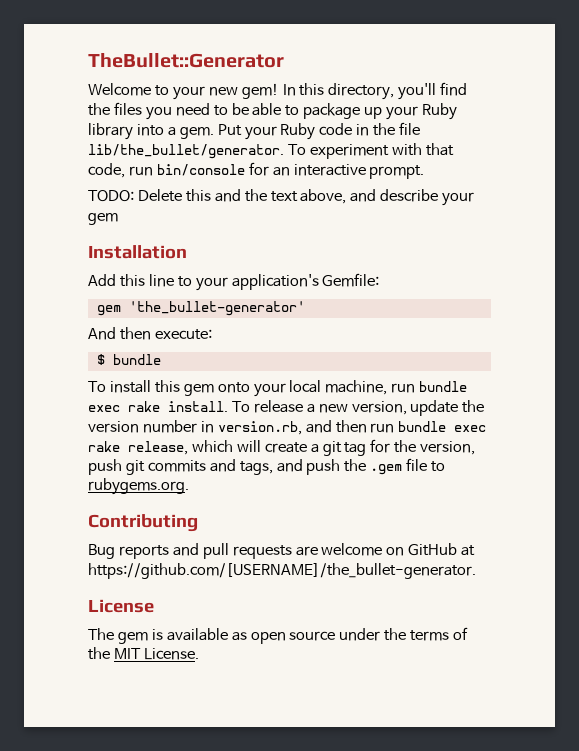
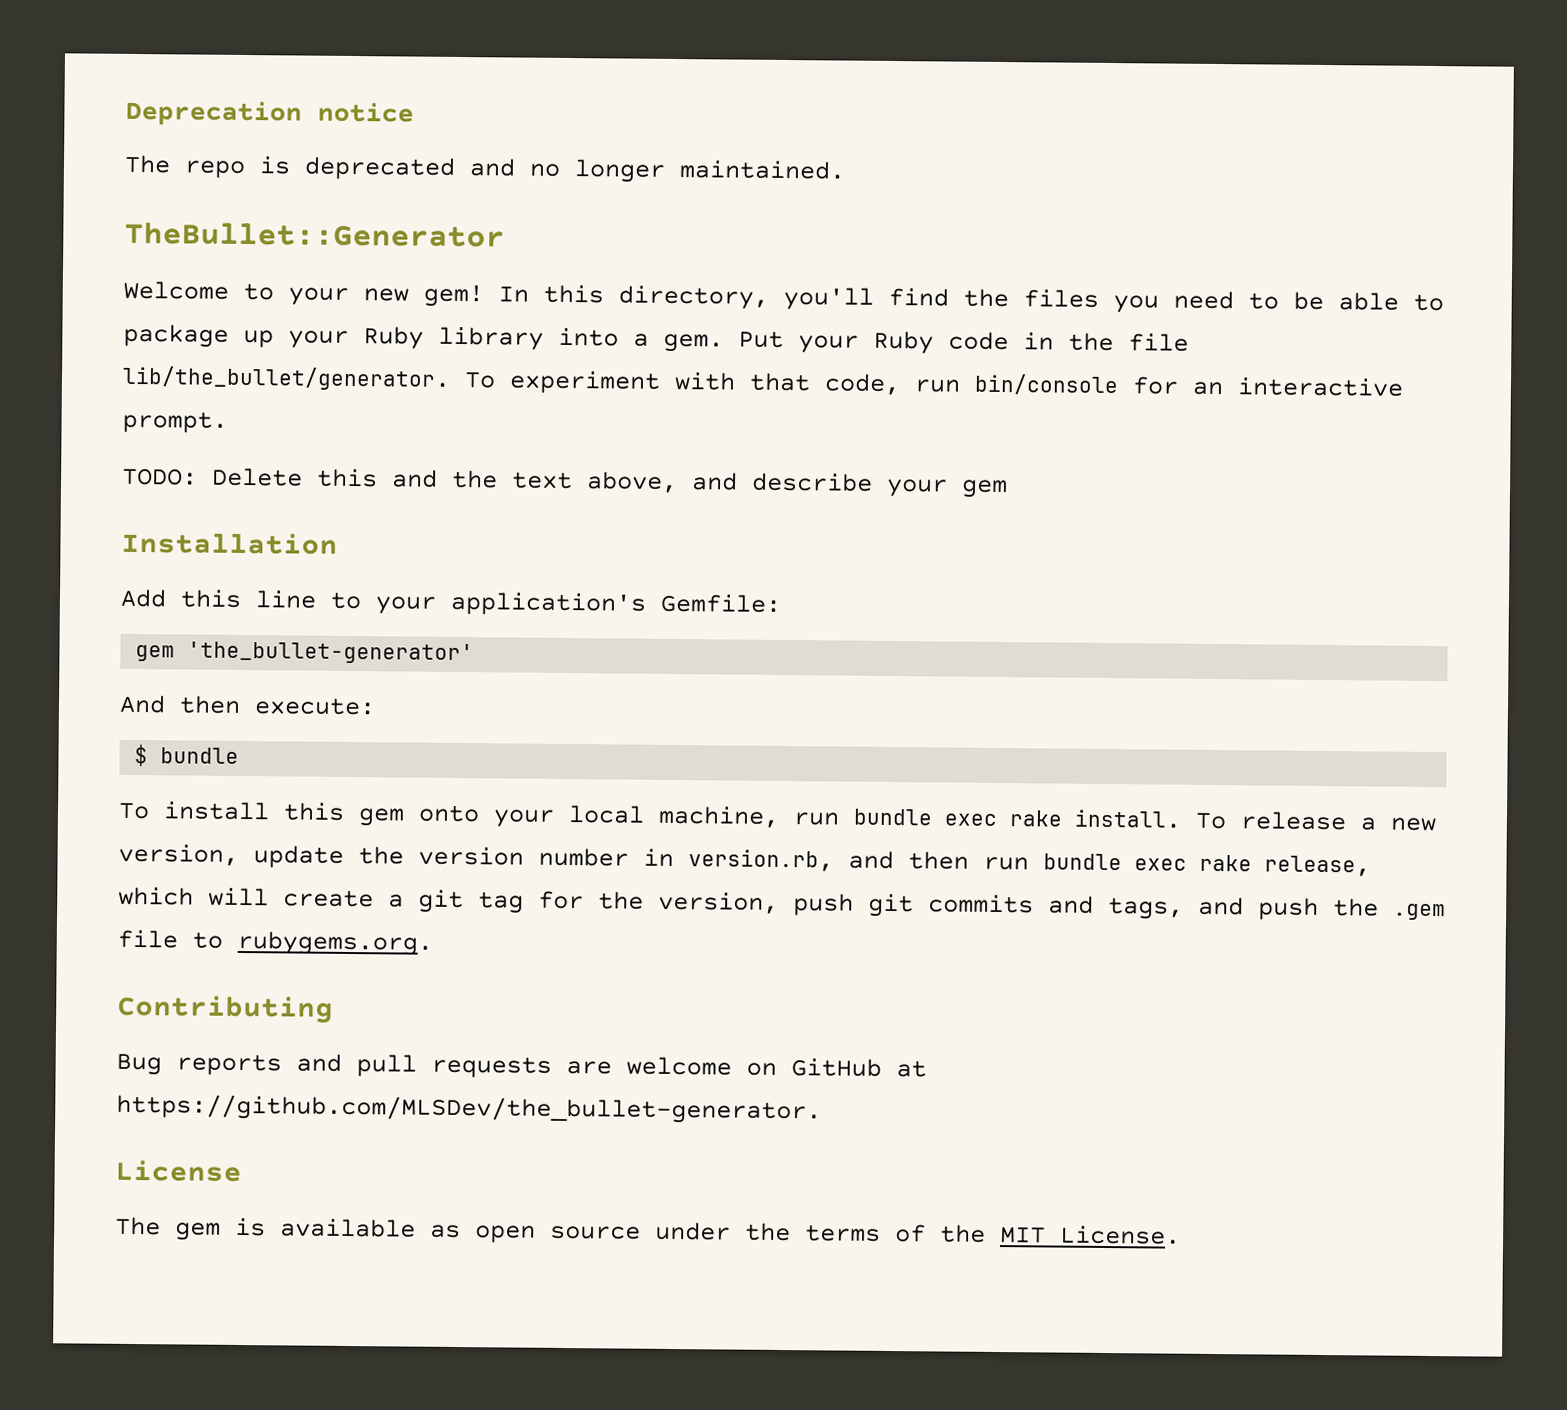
(88, 60) none -> [125,99,414,127] [124,154,846,183] Deprecation notice // The repo is deprecated and no longer maintained. //
[88,563,476,579] https://github.com/[USERNAME]/the_bullet-generator. -> [116,1093,822,1125] https://github.com/MLSDev/the_bullet-generator.

